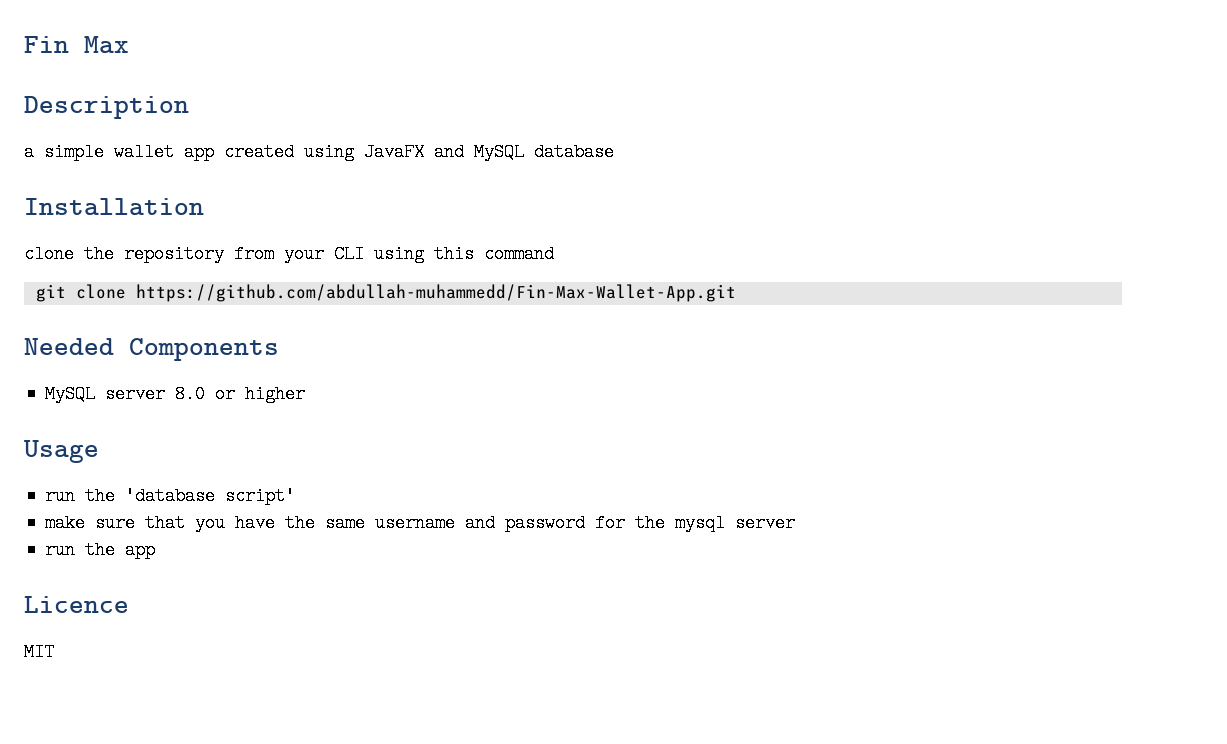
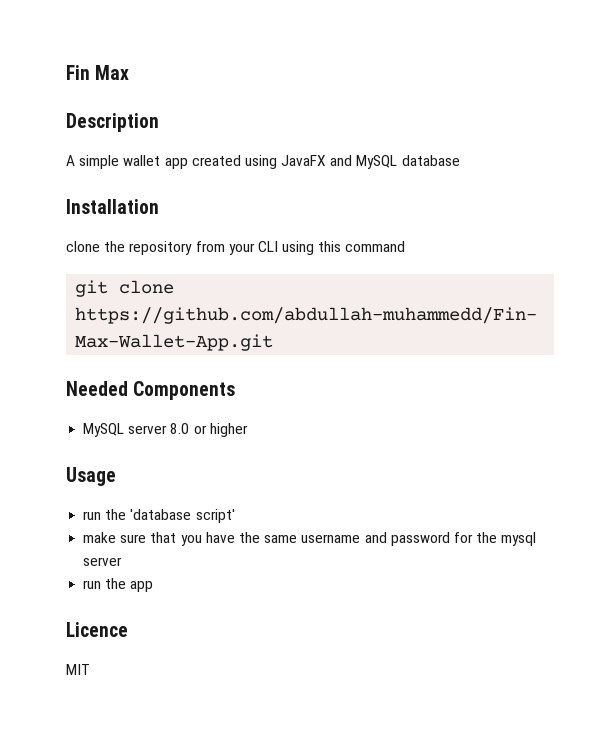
[24,143,34,161] a -> [66,155,75,166] A

